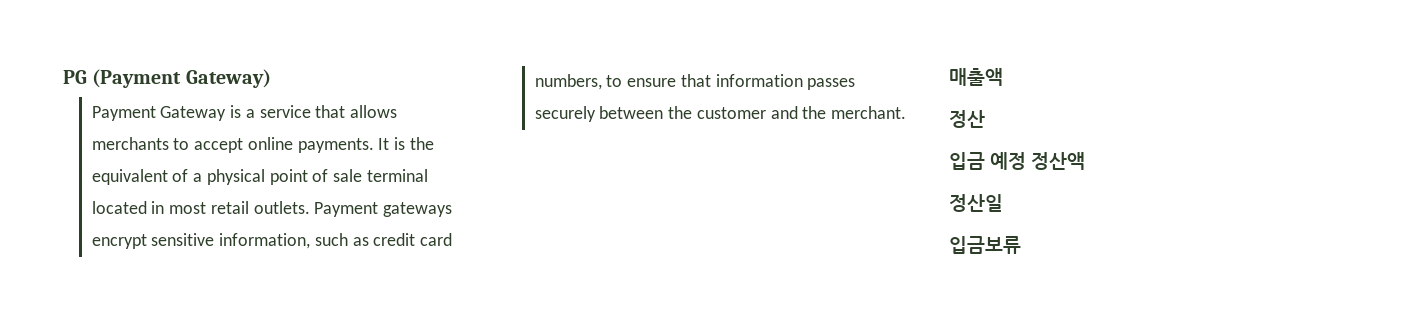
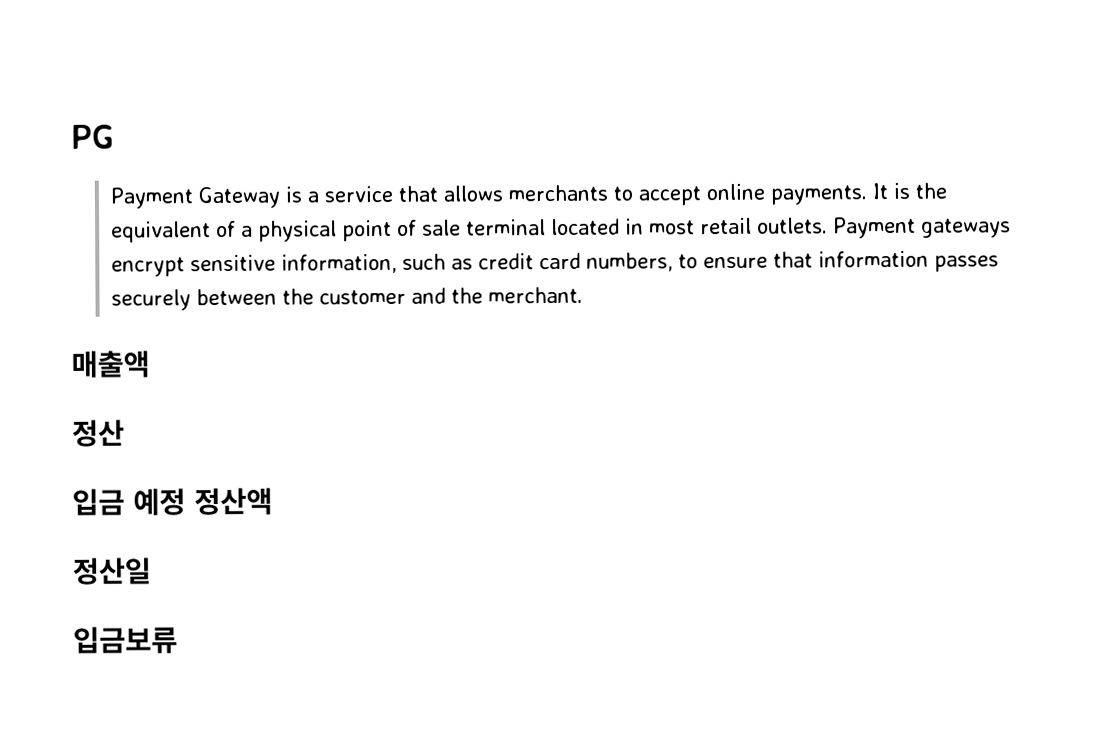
[92,69,271,88] (Payment Gateway) -> (115, 136) none

